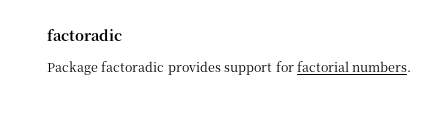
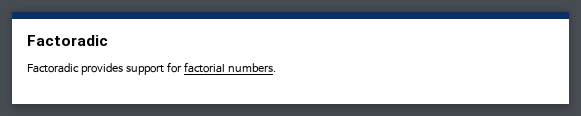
[47,29,122,41] [47,61,165,75] factoradic // Package factoradic -> [27,35,108,46] [27,63,79,73] Factoradic // Factoradic

